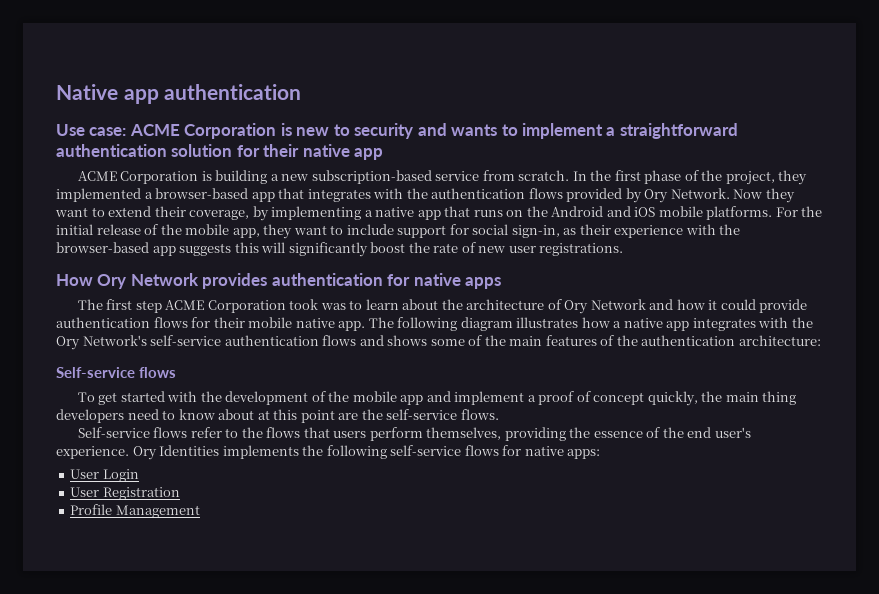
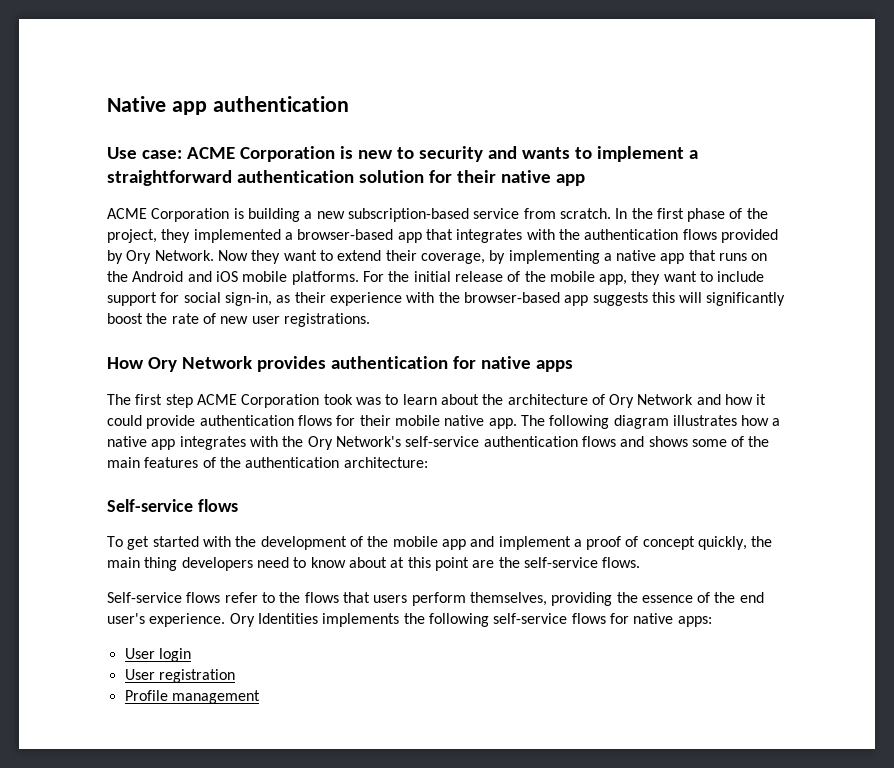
[102,469,139,482] [70,487,180,500] Login // User Registration -> [158,648,191,662] [124,669,235,683] login // User registration
[115,505,200,518] Management -> [171,690,260,704] management

